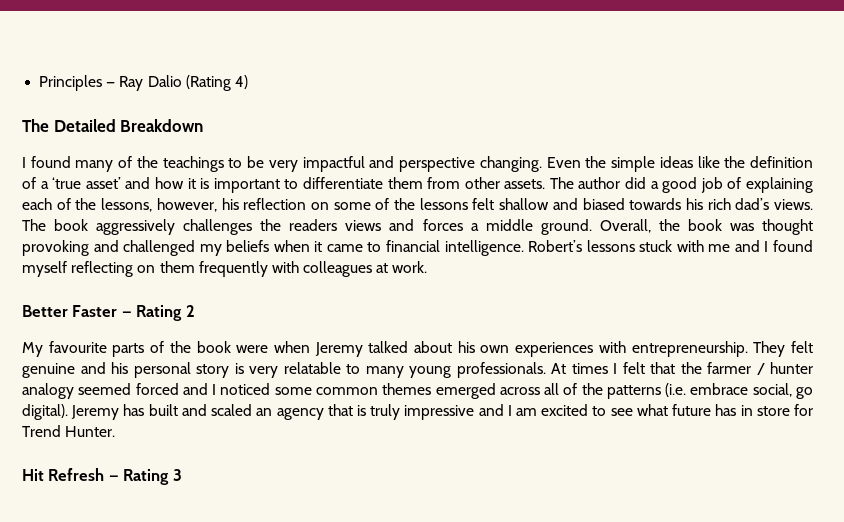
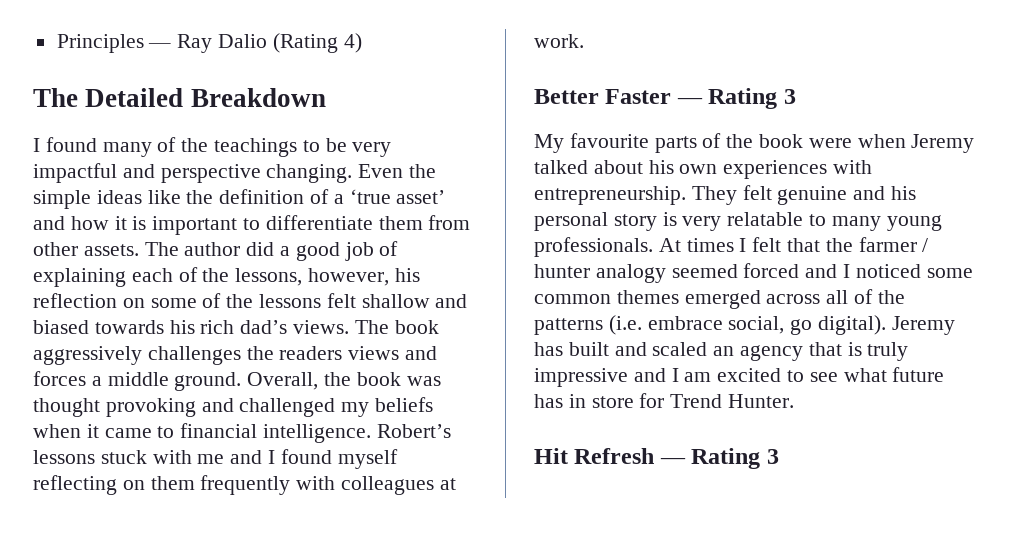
[185,305,195,317] 2 -> [783,89,796,104] 3

